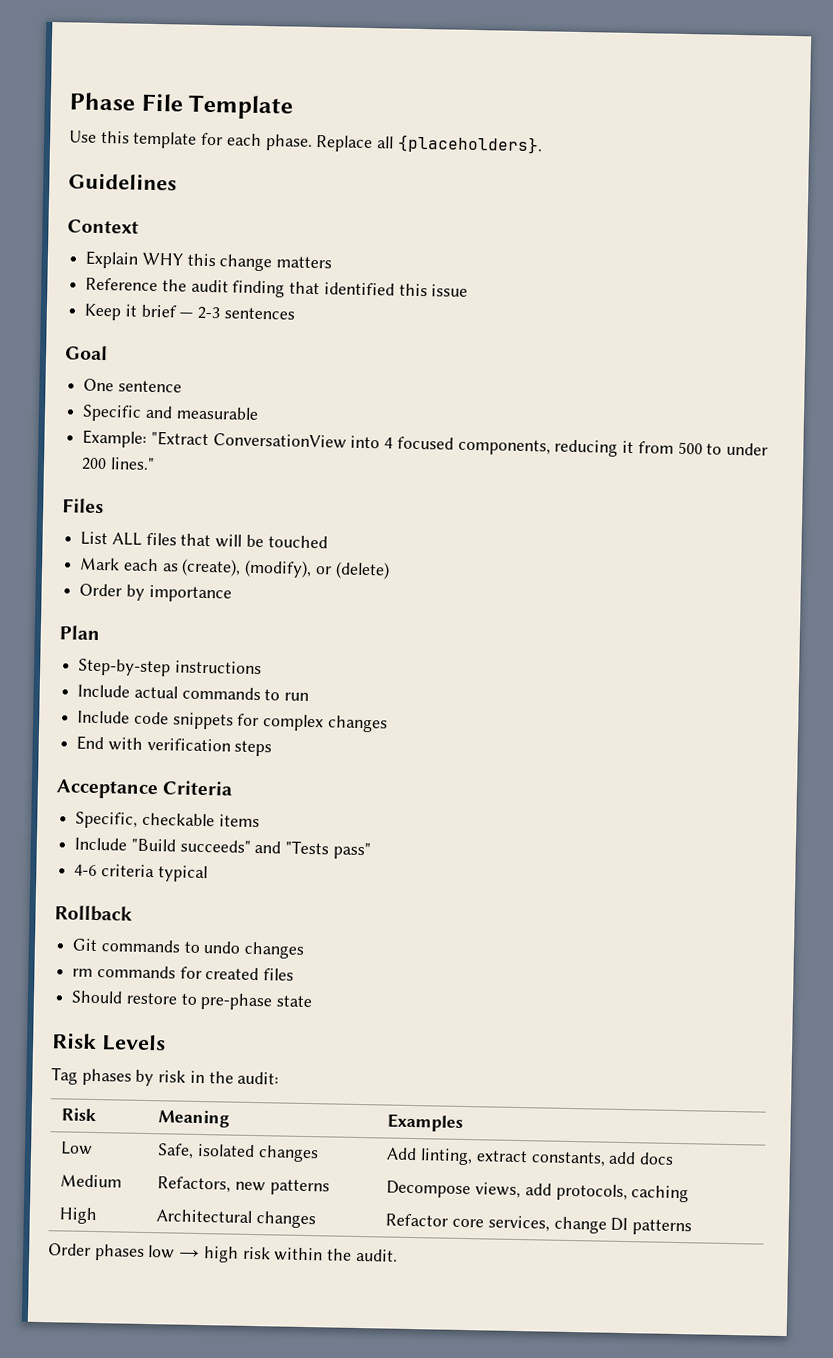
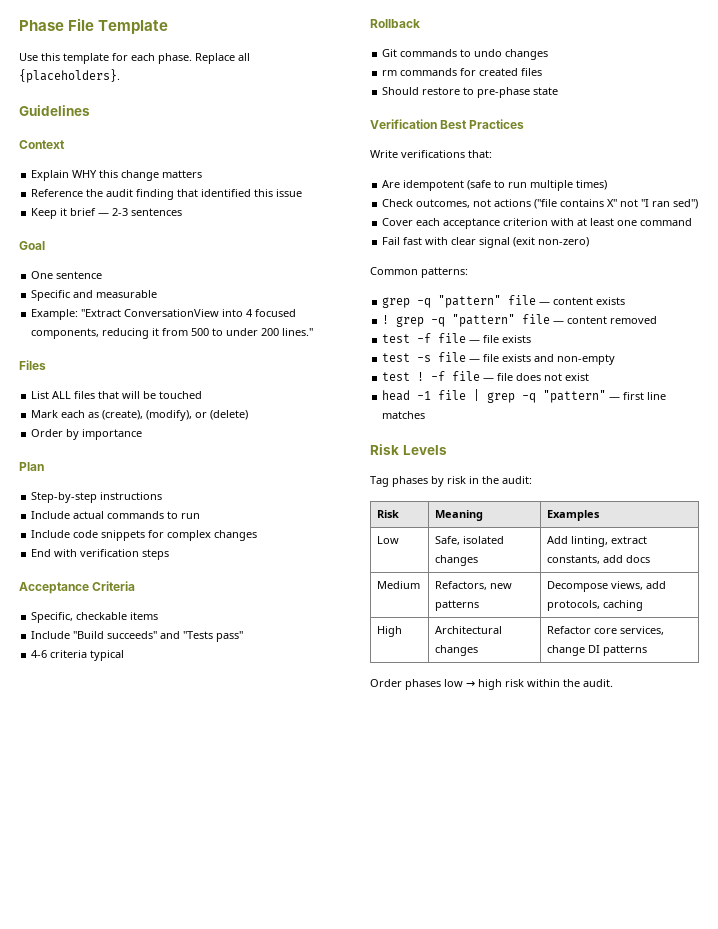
(314, 1001) none -> [370,119,525,129] [370,150,492,158] [382,180,608,191] [382,199,699,209] [382,218,693,229] [382,237,590,248] [370,267,468,278] [382,295,626,308] [382,314,658,327] [382,333,532,343] [382,352,616,365] [382,371,590,381] [382,389,667,403] [382,411,426,419] // Verification Best Practices // Write verifications that: // Are idempotent (safe to run multiple times) // Check outcomes, not actions ("file contains X" not "I ran sed") // Cover each acceptance criterion with at least one command // Fail fast with clear signal (exit non-zero) // Common patterns: // grep -q "pattern" file — content exists // ! grep -q "pattern" file — content removed // test -f file — file exists // test -s file — file exists and non-empty // test ! -f file — file does not exist // head -1 file | grep -q "pattern" — first line matches

